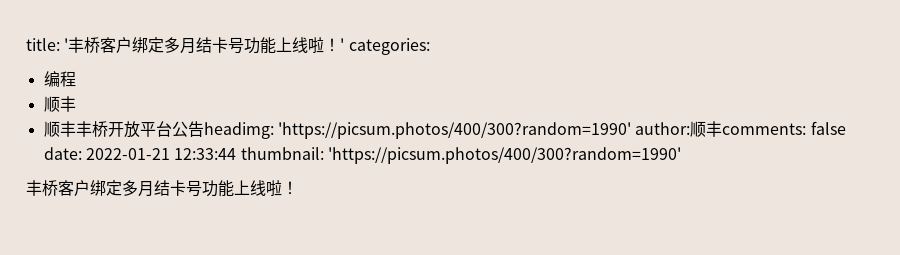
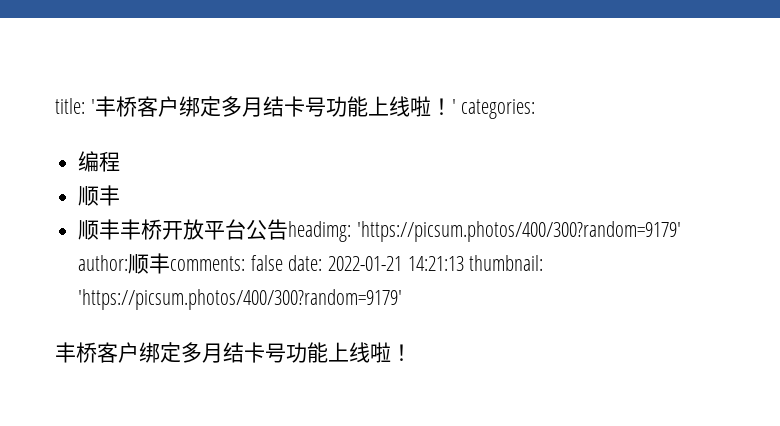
[277,122,631,139] 'https://picsum.photos/400/300?random=1990' -> [356,221,681,242] 'https://picsum.photos/400/300?random=9179'
[174,147,681,164] 12:33:44 thumbnail: 'https://picsum.photos/400/300?random=1990' -> [407,255,544,271] [78,289,403,310] 14:21:13 thumbnail: 'https://picsum.photos/400/300?random=9179'

